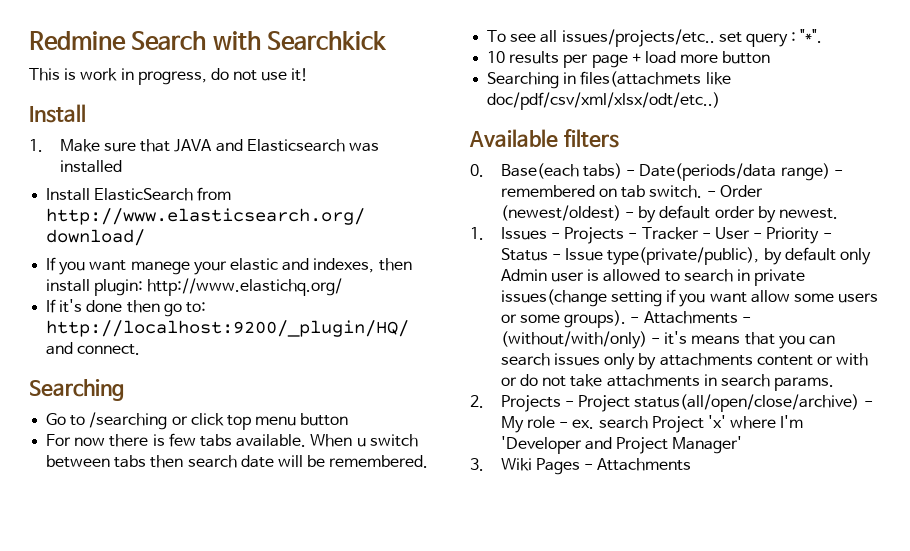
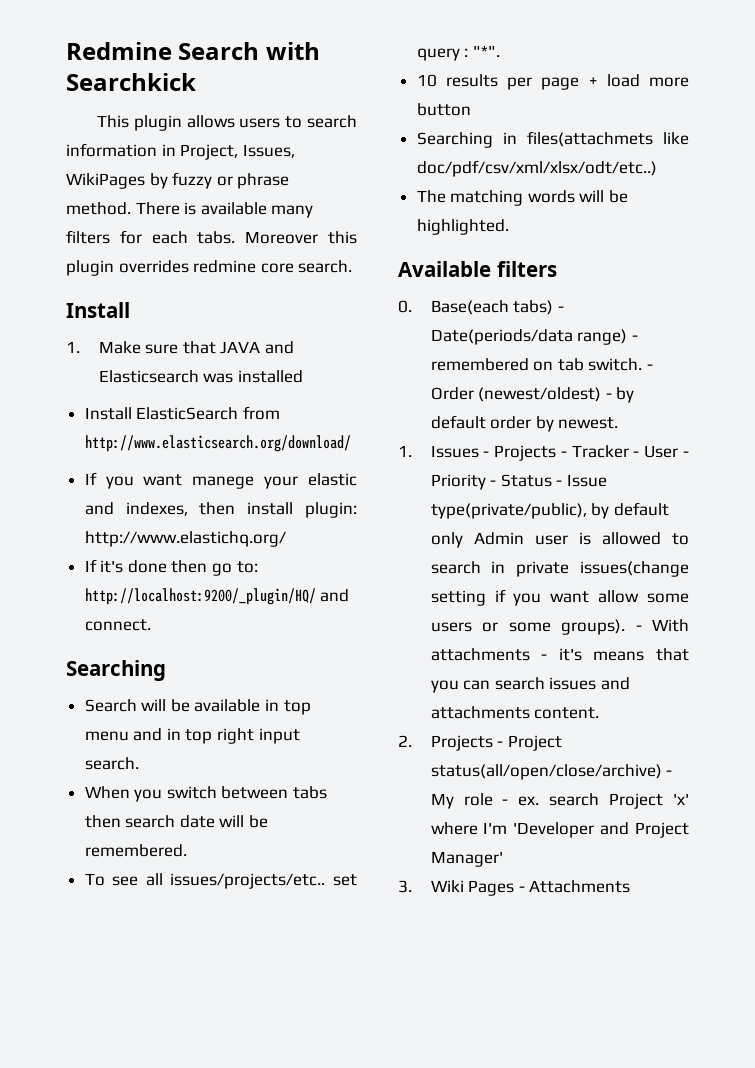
[64,68,309,85] is work in progress, do not use it! -> [133,115,357,131] [66,143,295,160] [66,172,290,189] [66,202,314,218] [66,230,357,244] [66,260,353,276] plugin allows users to search information in Project, Issues, WikiPages by fuzzy or phrase method. There is available many filters for each tabs. Moreover this plugin overrides redmine core search.
[46,412,349,430] [46,433,366,447] Go to /searching or click top menu button // For now there is few tabs available. When u -> [84,699,311,715] [84,728,300,744] [84,757,139,770] [84,786,163,802] Search will be available in top menu and in top right input search. // When you
(721, 101) none -> [416,190,629,206] [416,219,509,235] // The matching words will be highlighted.
[643,311,751,324] [500,331,647,349] Attachments - (without/with/only) -> [652,619,689,632] [430,648,530,661] With attachments
[604,353,869,370] [500,374,835,391] only by attachments content or with or do not take attachments in search params. -> [600,677,630,690] [430,706,600,719] and attachments content.

